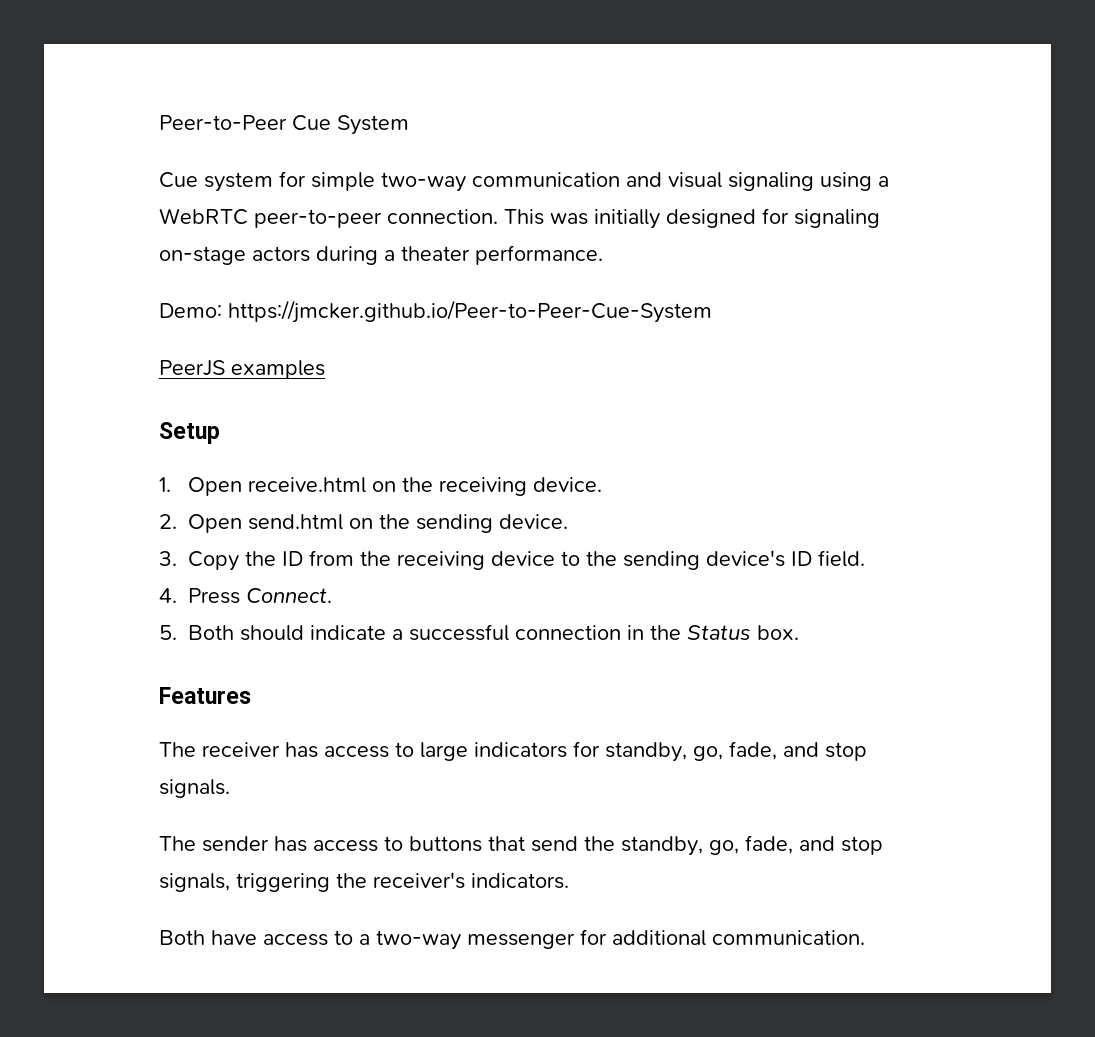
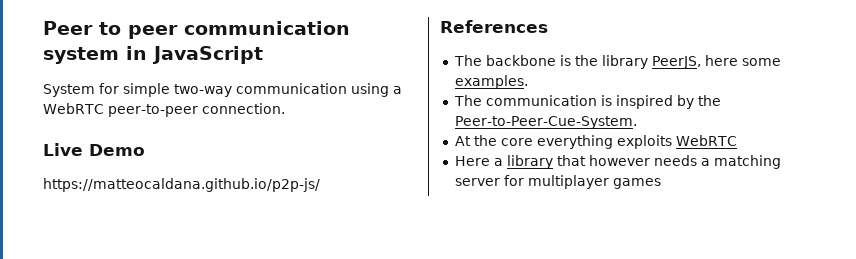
[159,115,331,131] Peer-to-Peer Cue -> [43,21,350,39] [43,46,263,64] Peer to peer communication system in JavaScript //
[159,172,273,192] // Cue system -> (95, 90) none
[626,172,814,191] and visual signaling -> (347, 88) none
[504,208,880,229] [159,245,603,265] [159,300,712,323] [159,360,325,379] [159,422,220,444] [159,477,603,496] [159,514,569,533] [159,550,866,571] [159,588,333,604] [159,624,800,641] [159,687,251,704] [159,741,867,762] [159,779,230,798] [159,835,883,856] [159,872,569,892] [159,929,865,950] This was initially designed for signaling on-stage actors during a theater performance. // Demo: https://jmcker.github.io/Peer-to-Peer-Cue-System // PeerJS examples // Setup // 1. Open receive.html on the receiving device. // 2. Open send.html on the sending device. // 3. Copy the ID from the receiving device to the sending device's ID field. // 4. Press Connect. // 5. Both should indicate a successful connection in the Status box. // Features // The receiver has access to large indicators for standby, go, fade, and stop signals. // The sender has access to buttons that send the standby, go, fade, and stop signals, triggering the receiver's indicators. // Both have access to a two-way messenger for additional communication. -> [43,143,145,156] [43,178,320,192] [440,20,548,33] [453,55,781,69] [454,75,528,89] [453,95,721,109] [454,116,637,129] [454,135,737,149] [454,155,781,169] [454,175,661,189] // Live Demo // https://matteocaldana.github.io/p2p-js/ // References // The backbone is the library PeerJS, here some examples. // The communication is inspired by the Peer-to-Peer-Cue-System. // At the core everything exploits WebRTC // Here a library that however needs a matching server for multiplayer games

